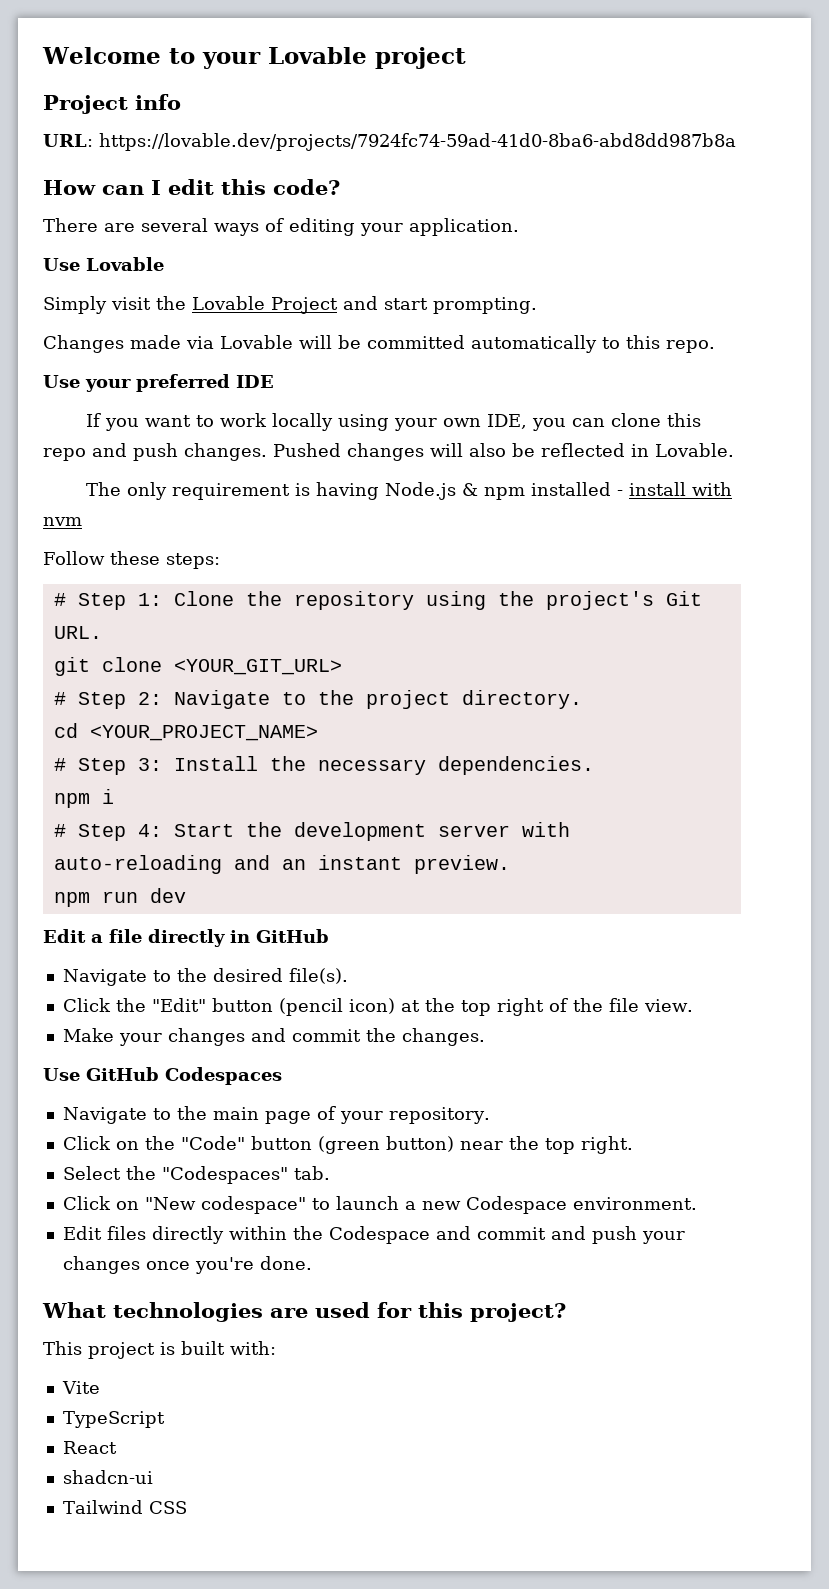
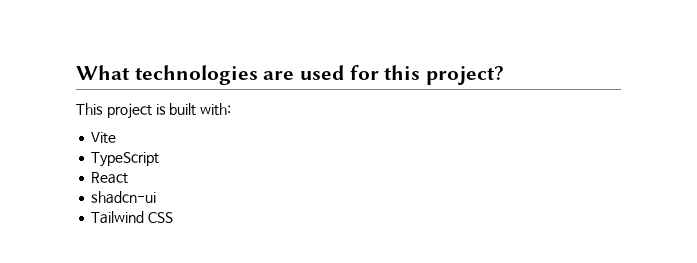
[42,47,466,69] [43,94,181,114] [43,133,736,151] [43,179,340,195] [43,218,519,236] [43,257,164,271] [43,296,537,314] [43,335,715,353] [43,374,274,392] [85,413,701,431] [43,443,734,461] [85,482,732,500] [43,517,82,526] [43,551,220,569] [53,591,702,610] [53,626,102,639] [53,657,342,676] [53,690,582,709] [53,723,318,741] [53,756,594,775] [53,789,114,808] [53,822,570,841] [53,855,510,874] [53,888,186,907] [43,929,329,947] [62,968,348,986] [62,998,693,1016] [62,1028,485,1046] [43,1067,282,1085] [62,1106,490,1124] [62,1136,633,1154] [62,1166,330,1184] [62,1196,697,1214] [62,1226,685,1244] [62,1256,312,1274] Welcome to your Lovable project // Project info // URL: https://lovable.dev/projects/7924fc74-59ad-41d0-8ba6-abd8dd987b8a // How can I edit this code? // There are several ways of editing your application. // Use Lovable // Simply visit the Lovable Project and start prompting. // Changes made via Lovable will be committed automatically to this repo. // Use your preferred IDE // If you want to work locally using your own IDE, you can clone this repo and push changes. Pushed changes will also be reflected in Lovable. // The only requirement is having Node.js & npm installed - install with nvm // Follow these steps: // # Step 1: Clone the repository using the project's Git URL. // git clone <YOUR_GIT_URL> // # Step 2: Navigate to the project directory. // cd <YOUR_PROJECT_NAME> // # Step 3: Install the necessary dependencies. // npm i // # Step 4: Start the development server with auto-reloading and an instant preview. // npm run dev // Edit a file directly in GitHub // Navigate to the desired file(s). // Click the "Edit" button (pencil icon) at the top right of the file view. // Make your changes and commit the changes. // Use GitHub Codespaces // Navigate to the main page of your repository. // Click on the "Code" button (green button) near the top right. // Select the "Codespaces" tab. // Click on "New codespace" to launch a new Codespace environment. // Edit files directly within the Codespace and commit and push your changes once you're done. // -> (76, 72) none

